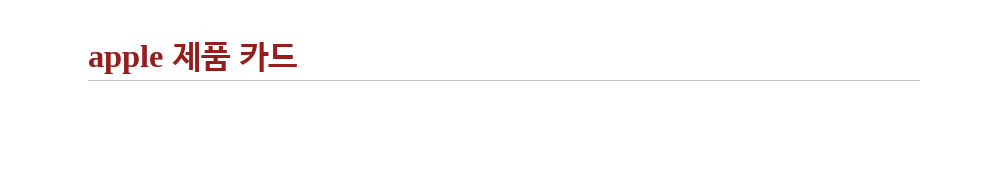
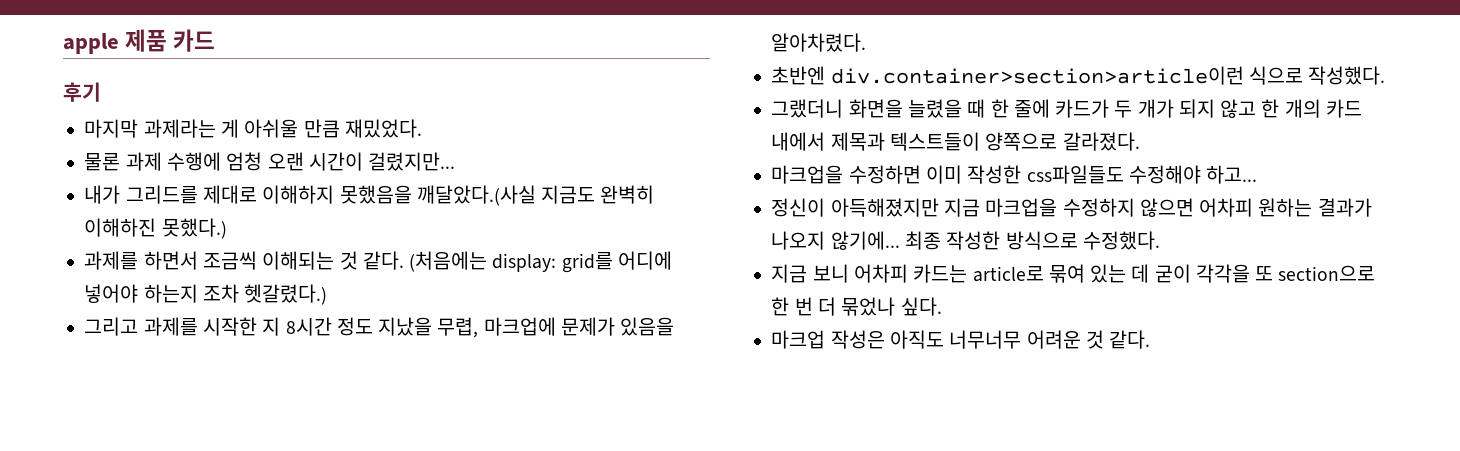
(297, 57) none -> [63,82,101,102] [84,119,422,138] [84,152,456,171] [84,185,655,206] [84,218,227,239] [84,251,672,273] [84,284,328,305] [84,317,675,338] [771,33,867,52] [771,66,1386,85] [771,99,1362,118] [771,132,1140,151] [771,165,1258,184] [771,198,1372,217] [771,231,1160,250] [771,264,1376,283] [771,297,942,316] [771,330,1151,349] // 후기 // 마지막 과제라는 게 아쉬울 만큼 재밌었다. // 물론 과제 수행에 엄청 오랜 시간이 걸렸지만... // 내가 그리드를 제대로 이해하지 못했음을 깨달았다.(사실 지금도 완벽히 이해하진 못했다.) // 과제를 하면서 조금씩 이해되는 것 같다. (처음에는 display: grid를 어디에 넣어야 하는지 조차 헷갈렸다.) // 그리고 과제를 시작한 지 8시간 정도 지났을 무렵, 마크업에 문제가 있음을 알아차렸다. // 초반엔 div.container>section>article이런 식으로 작성했다. // 그랬더니 화면을 늘렸을 때 한 줄에 카드가 두 개가 되지 않고 한 개의 카드 내에서 제목과 텍스트들이 양쪽으로 갈라졌다. // 마크업을 수정하면 이미 작성한 css파일들도 수정해야 하고... // 정신이 아득해졌지만 지금 마크업을 수정하지 않으면 어차피 원하는 결과가 나오지 않기에... 최종 작성한 방식으로 수정했다. // 지금 보니 어차피 카드는 article로 묶여 있는 데 굳이 각각을 또 section으로 한 번 더 묶었나 싶다. // 마크업 작성은 아직도 너무너무 어려운 것 같다.

